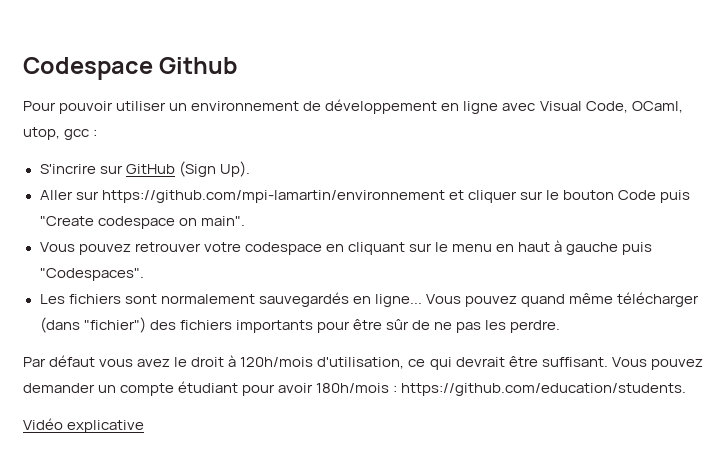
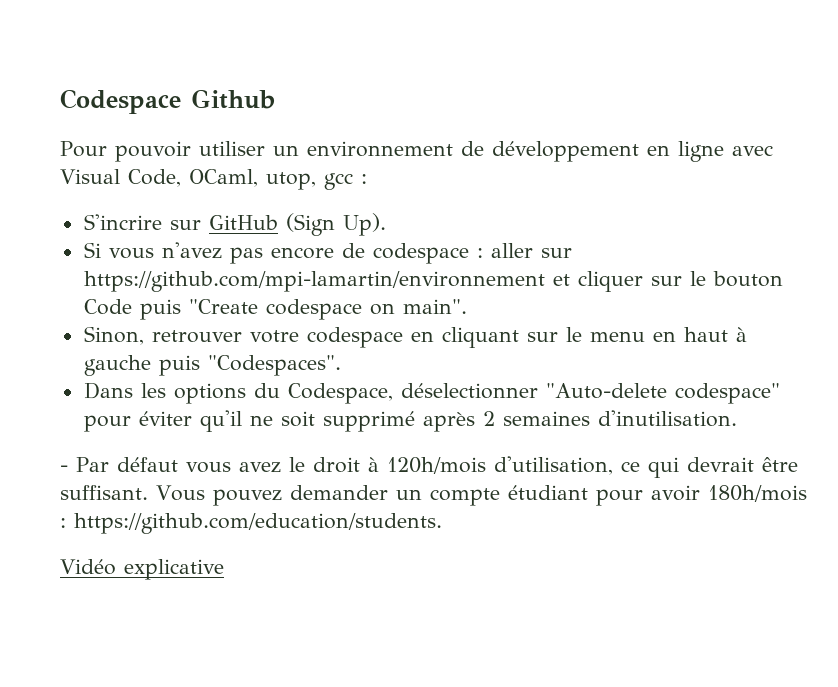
[39,190,73,200] Aller -> [83,242,533,264] Si vous n'avez pas encore de codespace : aller
[39,242,131,255] Vous pouvez -> [83,326,144,345] Sinon,
[39,292,700,307] [39,317,561,333] Les fichiers sont normalement sauvegardés en ligne... Vous pouvez quand même télécharger (dans "fichier") des fichiers importants pour être sûr de ne pas les perdre. // -> [83,382,780,404] [83,410,737,432] [60,465,68,472] Dans les options du Codespace, déselectionner "Auto-delete codespace" pour éviter qu'il ne soit supprimé après 2 semaines d'inutilisation. // -

